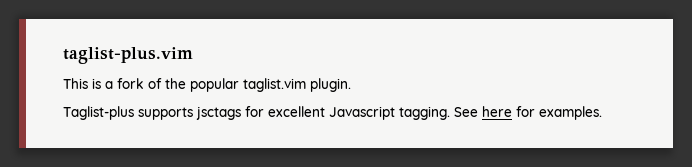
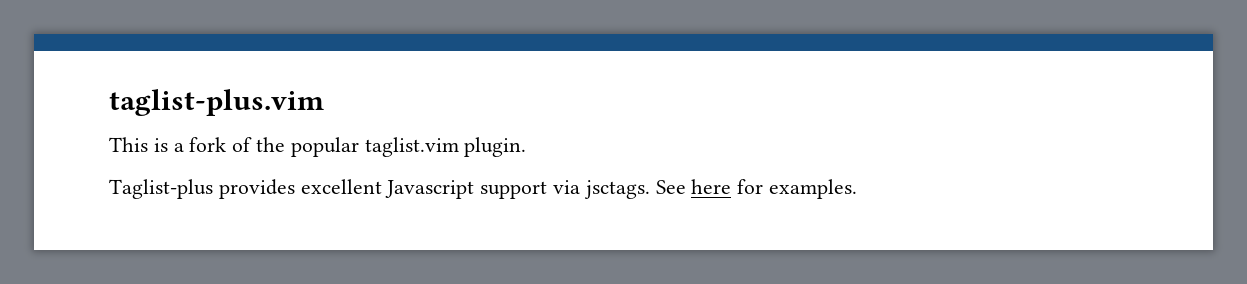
[138,106,450,120] supports jsctags for excellent Javascript tagging. -> [218,179,650,199] provides excellent Javascript support via jsctags.

